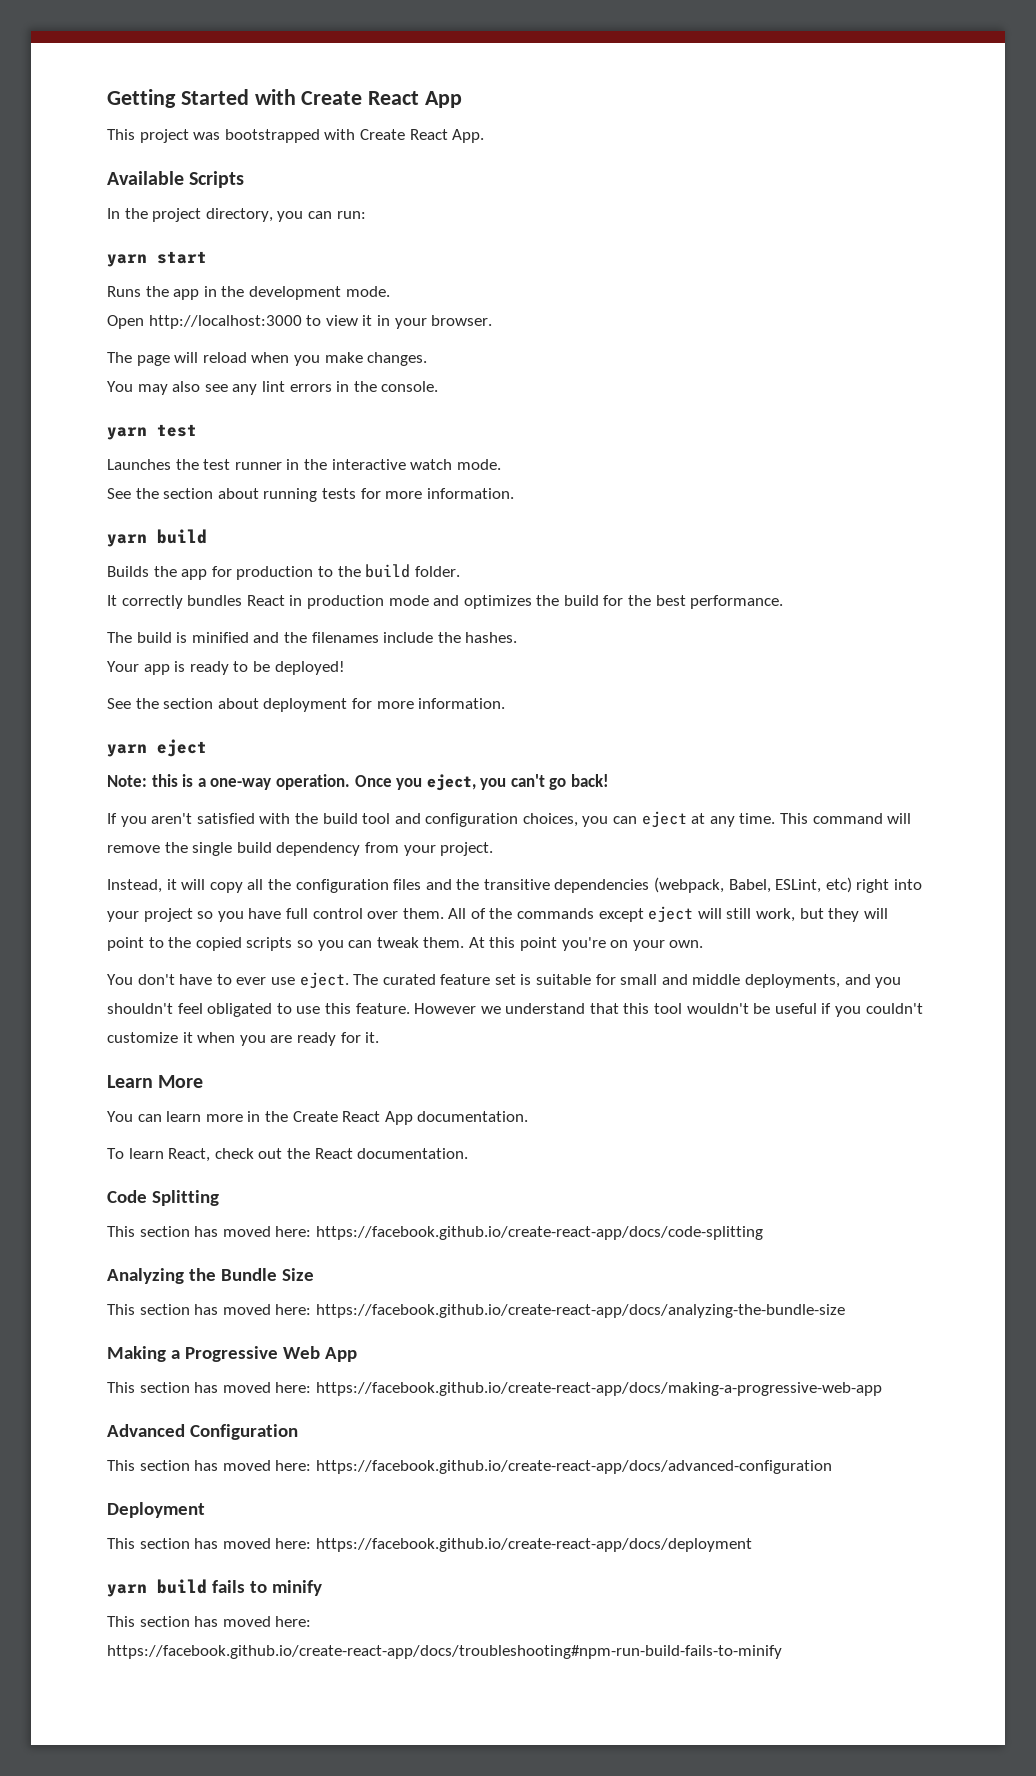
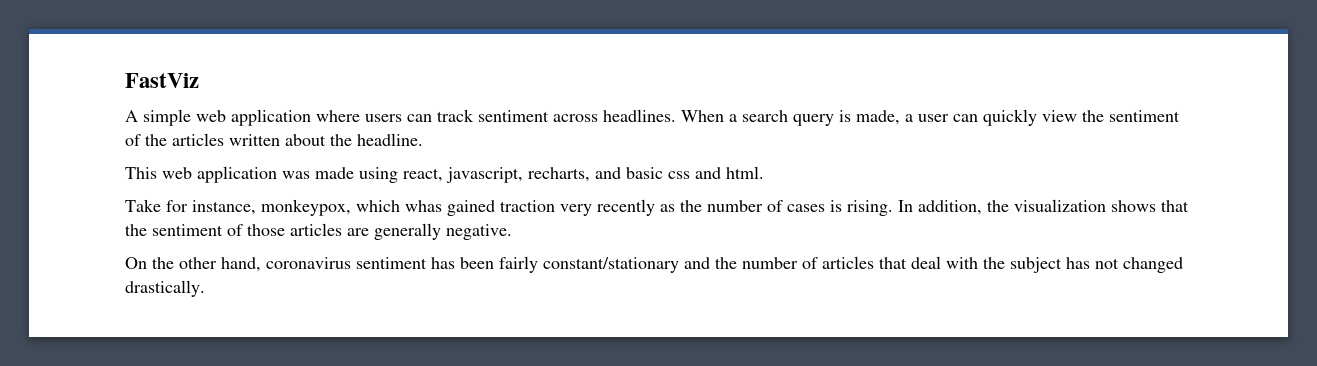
[107,89,463,108] [107,129,485,143] [107,171,245,188] [107,208,366,222] [107,251,207,267] [107,286,390,300] [107,315,493,329] [107,352,428,366] [107,381,439,395] [107,424,197,440] [107,459,501,470] [107,488,514,502] [107,529,207,547] [107,564,460,580] [107,595,784,609] [107,632,518,643] [107,661,345,675] [107,698,506,712] [107,739,207,757] [107,774,610,791] [107,811,912,828] [107,842,494,856] [107,877,923,893] [107,906,888,923] [107,937,704,951] [107,972,902,989] [107,1003,923,1017] [107,1032,380,1046] [107,1075,204,1088] [107,1111,529,1125] [107,1148,469,1162] [107,1190,219,1206] [107,1226,763,1240] [107,1268,314,1284] [107,1304,845,1318] [107,1346,357,1362] [107,1382,882,1396] [107,1424,298,1440] [107,1460,832,1474] [107,1502,205,1518] [107,1538,752,1552] [107,1579,322,1597] [107,1616,312,1627] [107,1645,782,1659] Getting Started with Create React App // This project was bootstrapped with Create React App. // Available Scripts // In the project directory, you can run: // yarn start // Runs the app in the development mode. // Open http://localhost:3000 to view it in your browser. // The page will reload when you make changes. // You may also see any lint errors in the console. // yarn test // Launches the test runner in the interactive watch mode. // See the section about running tests for more information. // yarn build // Builds the app for production to the build folder. // It correctly bundles React in production mode and optimizes the build for the best performance. // The build is minified and the filenames include the hashes. // Your app is ready to be deployed! // See the section about deployment for more information. // yarn eject // Note: this is a one-way operation. Once you eject, you can't go back! // If you aren't satisfied with the build tool and configuration choices, you can eject at any time. This command will remove the single build dependency from your project. // Instead, it will copy all the configuration files and the transitive dependencies (webpack, Babel, ESLint, etc) right into your project so you have full control over them. All of the commands except eject will still work, but they will point to the copied scripts so you can tweak them. At this point you're on your own. // You don't have to ever use eject. The curated feature set is suitable for small and middle deployments, and you shouldn't feel obligated to use this feature. However we understand that this tool wouldn't be useful if you couldn't customize it when you are ready for it. // Learn More // You can learn more in the Create React App documentation. // To learn React, check out the React documentation. // Code Splitting // This section has moved here: https://facebook.github.io/create-react-app/docs/code-splitting // Analyzing the Bundle Size // This section has moved here: https://facebook.github.io/create-react-app/docs/analyzing-the-bundle-size // Making a Progressive Web App // This section has moved here: https://facebook.github.io/create-react-app/docs/making-a-progressive-web-app // Advanced Configuration // This section has moved here: https://facebook.github.io/create-react-app/docs/advanced-configuration // Deployment // This section has moved here: https://facebook.github.io/create-react-app/docs/deployment // yarn build fails to minify // This section has moved here: https://facebook.github.io/create-react-app/docs/troubleshooting#npm-run-build-fails-to-minify -> [125,73,199,88] [125,109,1180,126] [125,133,423,146] [125,166,764,183] [125,199,1189,216] [125,223,512,240] [125,256,1183,273] [125,280,205,297] FastViz // A simple web application where users can track sentiment across headlines. When a search query is made, a user can quickly view the sentiment of the articles written about the headline. // This web application was made using react, javascript, recharts, and basic css and html. // Take for instance, monkeypox, which whas gained traction very recently as the number of cases is rising. In addition, the visualization shows that the sentiment of those articles are generally negative. // On the other hand, coronavirus sentiment has been fairly constant/stationary and the number of articles that deal with the subject has not changed drastically.

